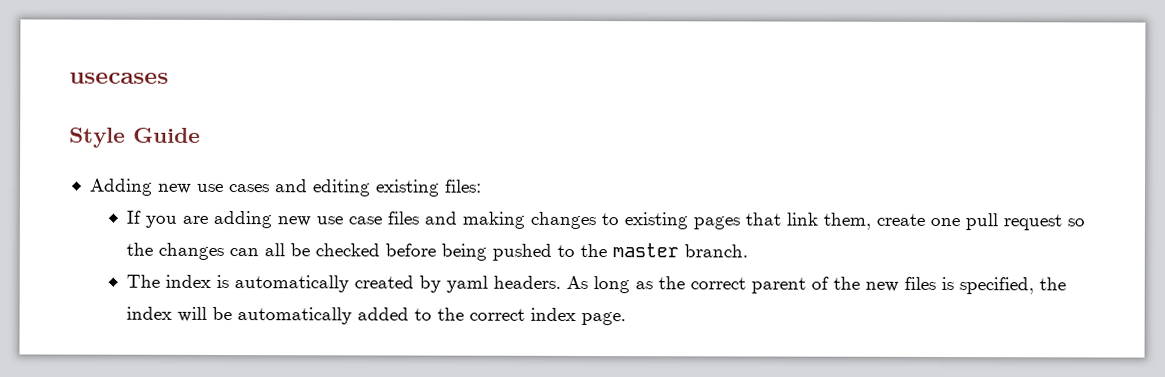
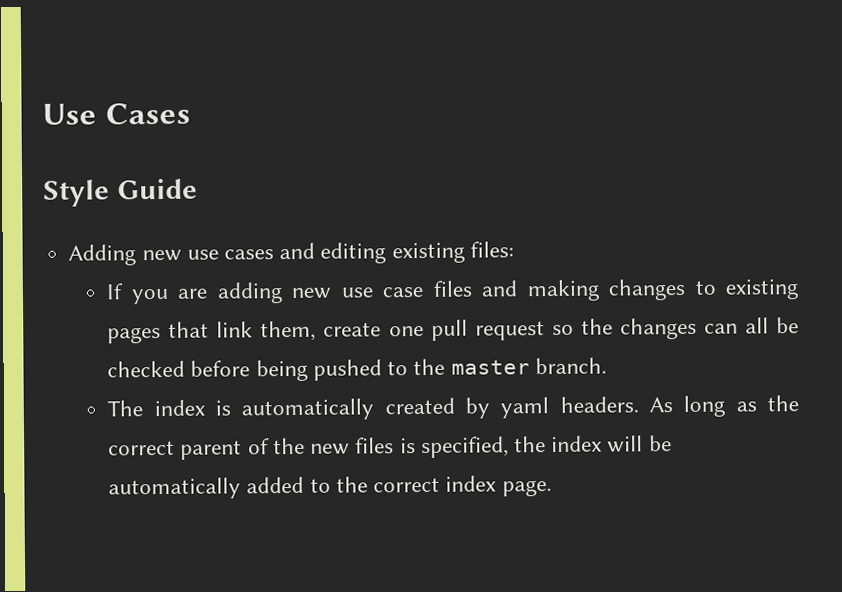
[69,72,169,84] usecases -> [42,102,191,125] Use Cases

